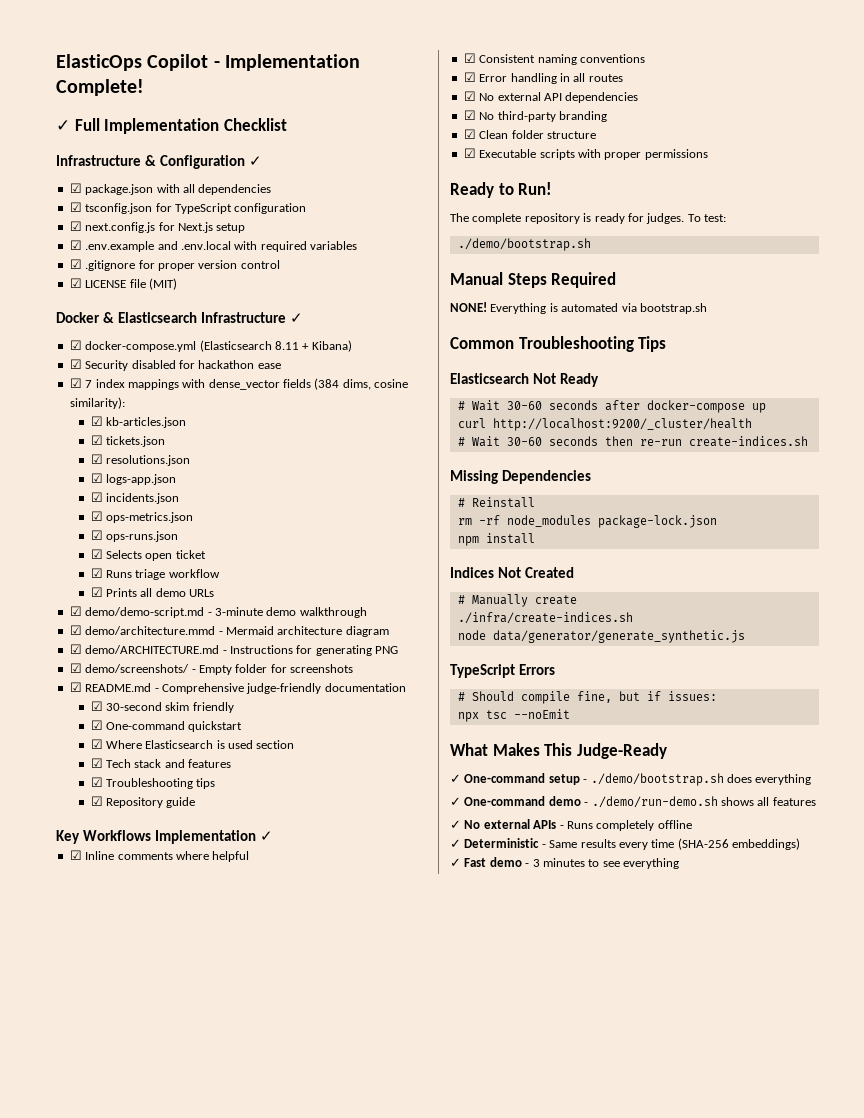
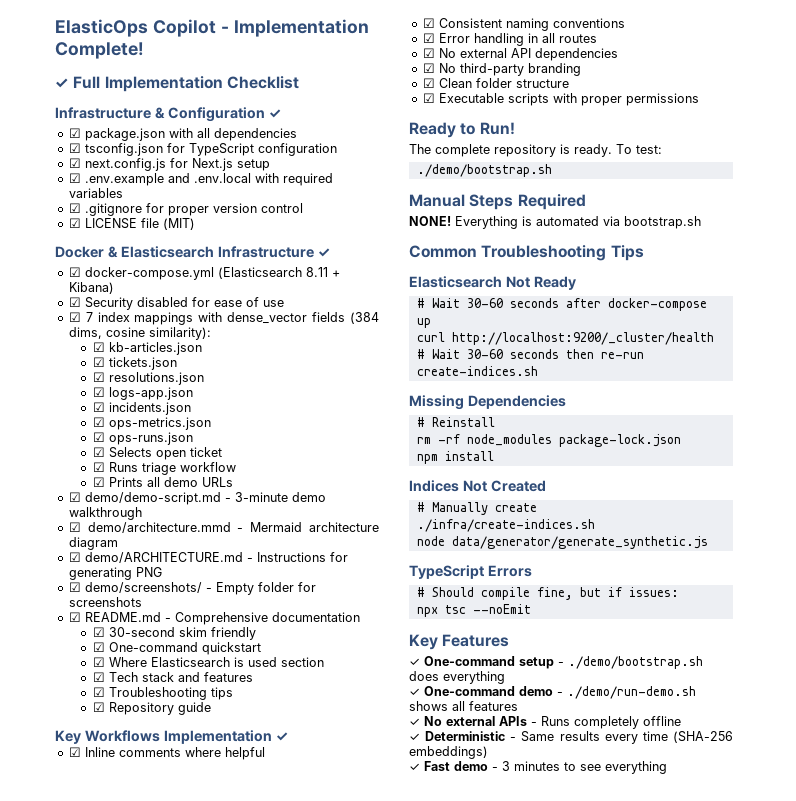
[198,360,255,369] hackathon -> (210, 302) none
(281, 366) none -> [245,297,284,307] of use
[246,683,322,694] judge-friendly -> (268, 618) none
[594,213,685,224] ready for judges. -> [574,144,612,157] ready.
[450,743,667,759] What Makes This Judge-Ready -> [409,634,510,650] Key Features

